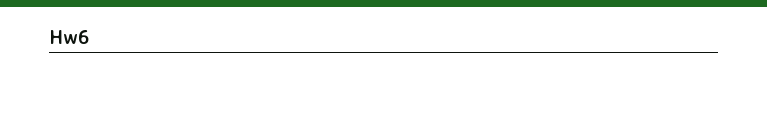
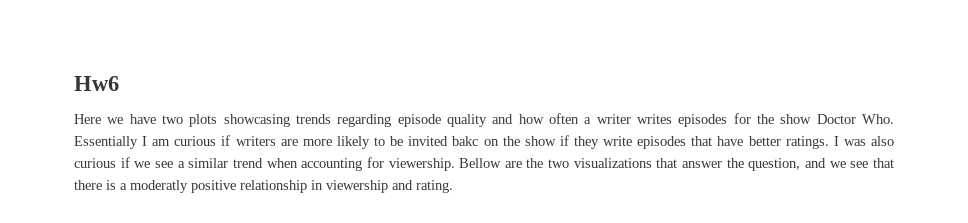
(89, 37) none -> [74,113,895,127] [74,135,895,149] [74,157,895,171] [74,180,453,193] // Here we have two plots showcasing trends regarding episode quality and how often a writer writes episodes for the show Doctor Who. Essentially I am curious if writers are more likely to be invited bakc on the show if they write episodes that have better ratings. I was also curious if we see a similar trend when accounting for viewership. Bellow are the two visualizations that answer the question, and we see that there is a moderatly positive relationship in viewership and rating.

